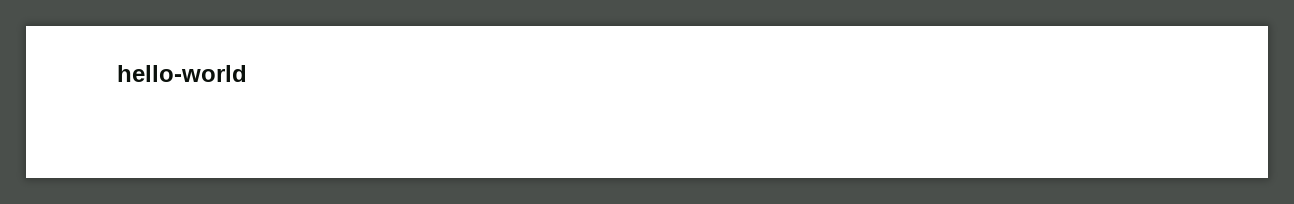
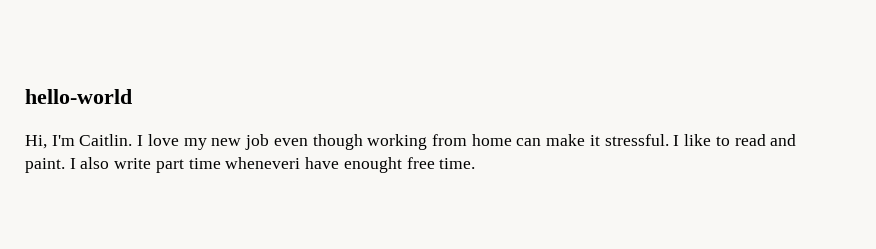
(247, 73) none -> [25,134,797,150] [25,157,476,173] // Hi, I'm Caitlin. I love my new job even though working from home can make it stressful. I like to read and paint. I also write part time wheneveri have enought free time.

